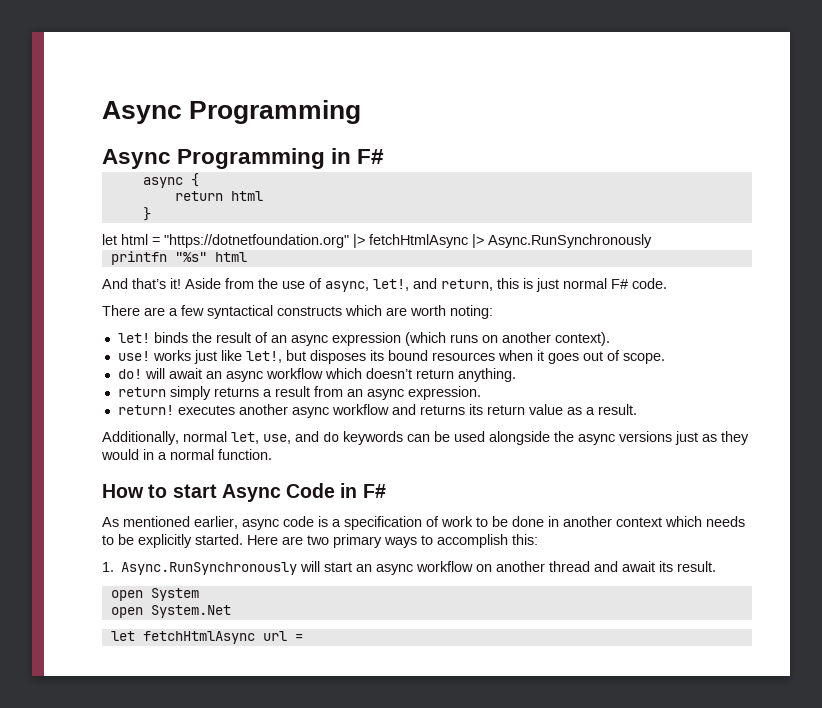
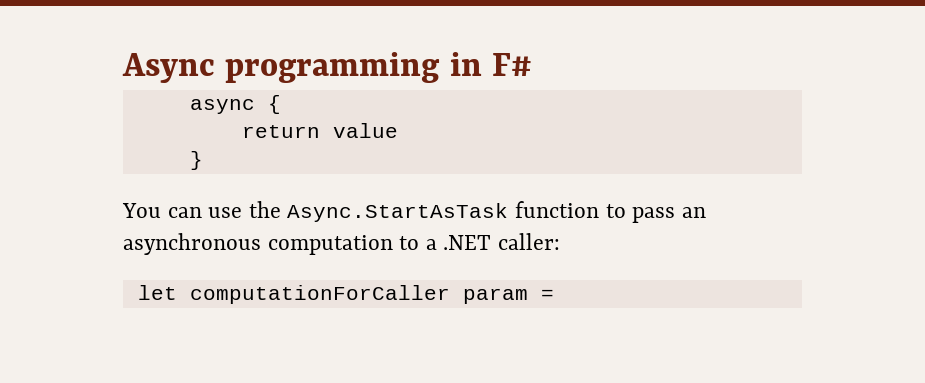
[102,100,362,124] [102,148,326,169] Async Programming // Async Programming -> [122,52,441,83] Async programming
[230,191,263,201] html -> [332,123,398,138] value
[102,234,652,248] [110,251,247,265] [102,278,667,292] [102,305,493,319] [117,332,610,346] [117,350,665,364] [117,368,516,382] [117,386,481,400] [117,404,637,418] [102,431,749,445] [101,449,272,460] [102,483,386,502] [102,516,745,530] [102,534,538,548] [102,561,717,575] [110,588,199,601] [110,605,231,618] [110,631,287,644] let html = "https://dotnetfoundation.org" |> fetchHtmlAsync |> Async.RunSynchronously // printfn "%s" html // And that’s it! Aside from the use of async, let!, and return, this is just normal F# code. // There are a few syntactical constructs which are worth noting: // let! binds the result of an async expression (which runs on another context). // use! works just like let!, but disposes its bound resources when it goes out of scope. // do! will await an async workflow which doesn’t return anything. // return simply returns a result from an async expression. // return! executes another async workflow and returns its return value as a result. // Additionally, normal let, use, and do keywords can be used alongside the async versions just as they would in a normal function. // How to start Async Code in F# // As mentioned earlier, async code is a specification of work to be done in another context which needs to be explicitly started. Here are two primary ways to accomplish this: // 1. Async.RunSynchronously will start an async workflow on another thread and await its result. // open System // open System.Net // let fetchHtmlAsync url -> [122,201,706,223] [123,233,561,255] [137,285,528,304] You can use the Async.StartAsTask function to pass an asynchronous computation to a .NET caller: // let computationForCaller param

